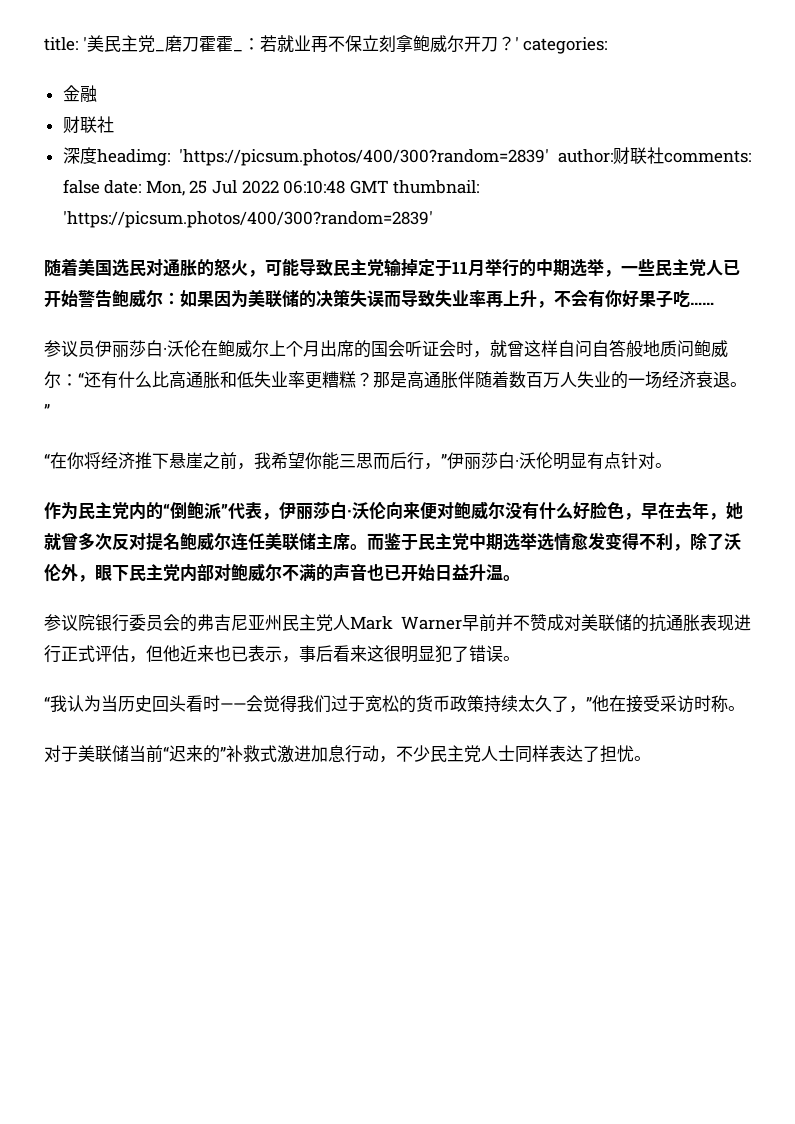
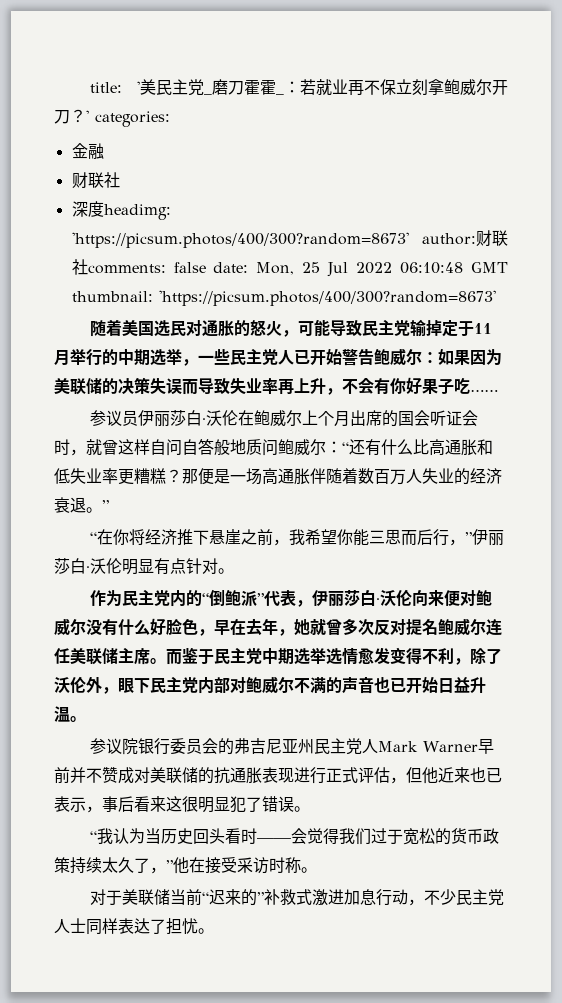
[178,149,549,166] 'https://picsum.photos/400/300?random=2839' -> [71,232,409,248] 'https://picsum.photos/400/300?random=8673'
[62,211,433,228] 'https://picsum.photos/400/300?random=2839' -> [158,290,496,306] 'https://picsum.photos/400/300?random=8673'
[390,372,407,388] 是 -> [198,468,262,485] 便是一场
[628,371,662,389] 一场 -> (470, 476) none

